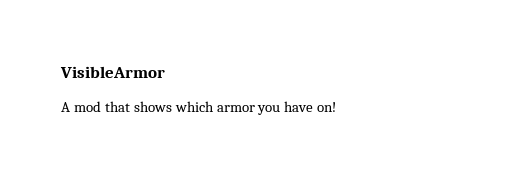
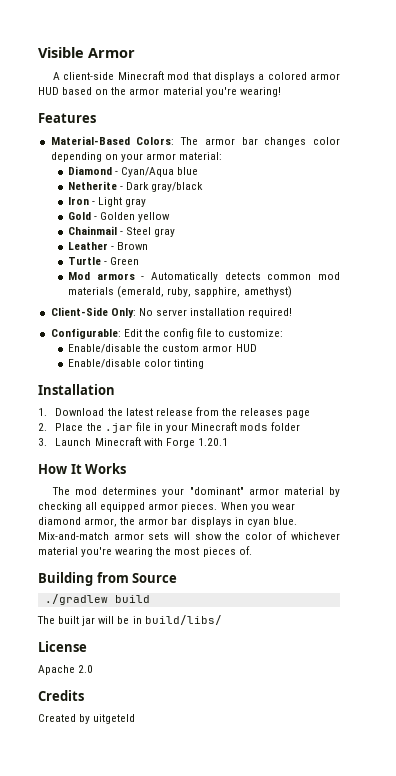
[60,66,165,78] VisibleArmor -> [38,47,135,58] Visible Armor
[73,101,337,115] mod that shows which armor you have on! -> [63,71,340,82] [38,87,281,97] [38,113,96,123] [50,136,340,147] [50,152,223,162] [68,166,199,177] [68,181,204,192] [68,197,147,207] [68,212,171,222] [68,226,176,237] [68,242,149,250] [68,257,140,265] [68,272,340,282] [68,286,292,298] [50,307,293,318] [50,328,284,339] [68,344,257,353] [68,359,205,369] [38,384,115,395] [38,407,311,418] [38,422,301,433] [38,437,228,448] [38,463,127,474] [52,487,340,497] [38,502,295,512] [38,517,297,527] [38,531,340,540] [38,546,252,557] [38,572,178,586] [44,594,150,605] [37,615,222,626] [38,641,87,652] [38,665,94,675] [38,690,84,701] [38,714,136,724] client-side Minecraft mod that displays a colored armor HUD based on the armor material you're wearing! // Features // Material-Based Colors: The armor bar changes color depending on your armor material: // Diamond - Cyan/Aqua blue // Netherite - Dark gray/black // Iron - Light gray // Gold - Golden yellow // Chainmail - Steel gray // Leather - Brown // Turtle - Green // Mod armors - Automatically detects common mod materials (emerald, ruby, sapphire, amethyst) // Client-Side Only: No server installation required! // Configurable: Edit the config file to customize: // Enable/disable the custom armor HUD // Enable/disable color tinting // Installation // 1. Download the latest release from the releases page // 2. Place the .jar file in your Minecraft mods folder // 3. Launch Minecraft with Forge 1.20.1 // How It Works // The mod determines your "dominant" armor material by checking all equipped armor pieces. When you wear diamond armor, the armor bar displays in cyan blue. Mix-and-match armor sets will show the color of whichever material you're wearing the most pieces of. // Building from Source // ./gradlew build // The built jar will be in build/libs/ // License // Apache 2.0 // Credits // Created by uitgeteld

